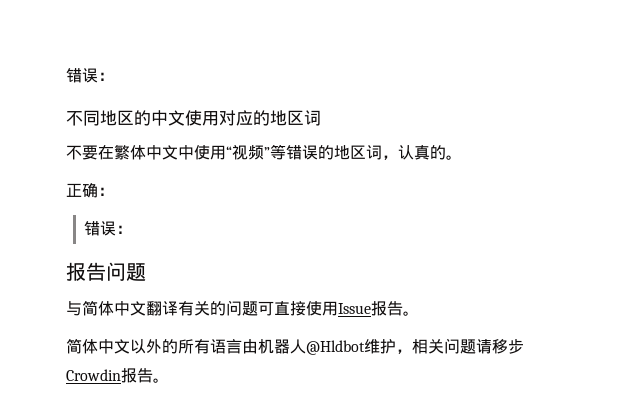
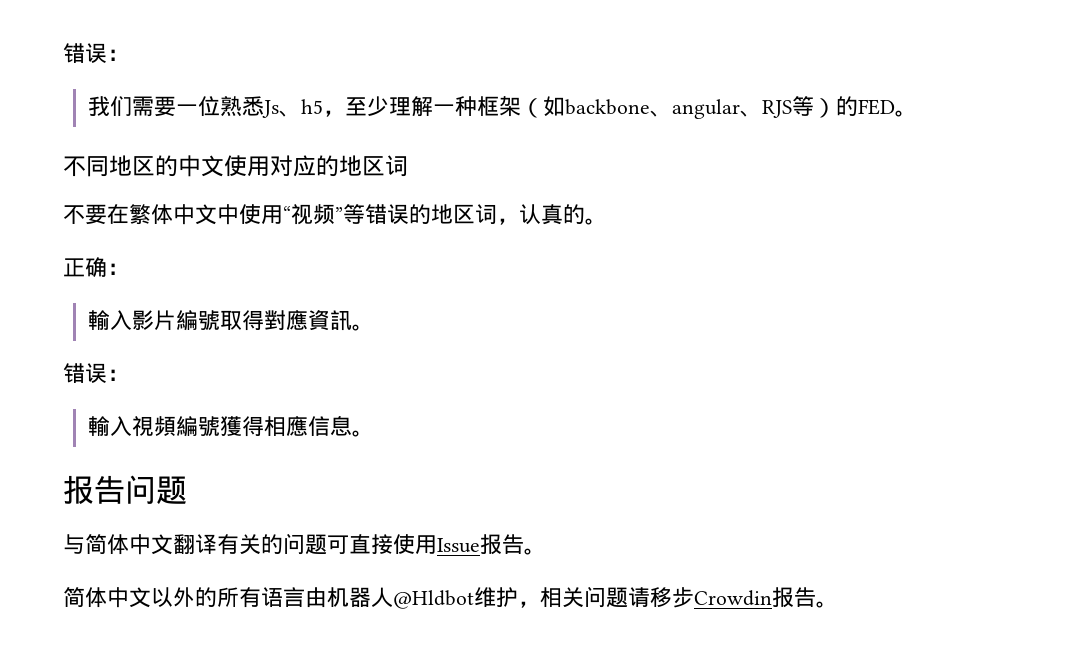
[66,68,114,83] 错误： -> [63,43,129,63] [87,96,917,119] 错误： // 我们需要一位熟悉Js、h5，至少理解一种框架（如backbone、angular、RJS等）的FED。
[84,221,133,236] 错误： -> [87,310,374,331] [63,363,129,383] [87,415,374,437] 輸入影片編號取得對應資訊。 // 错误： // 輸入視頻編號獲得相應信息。

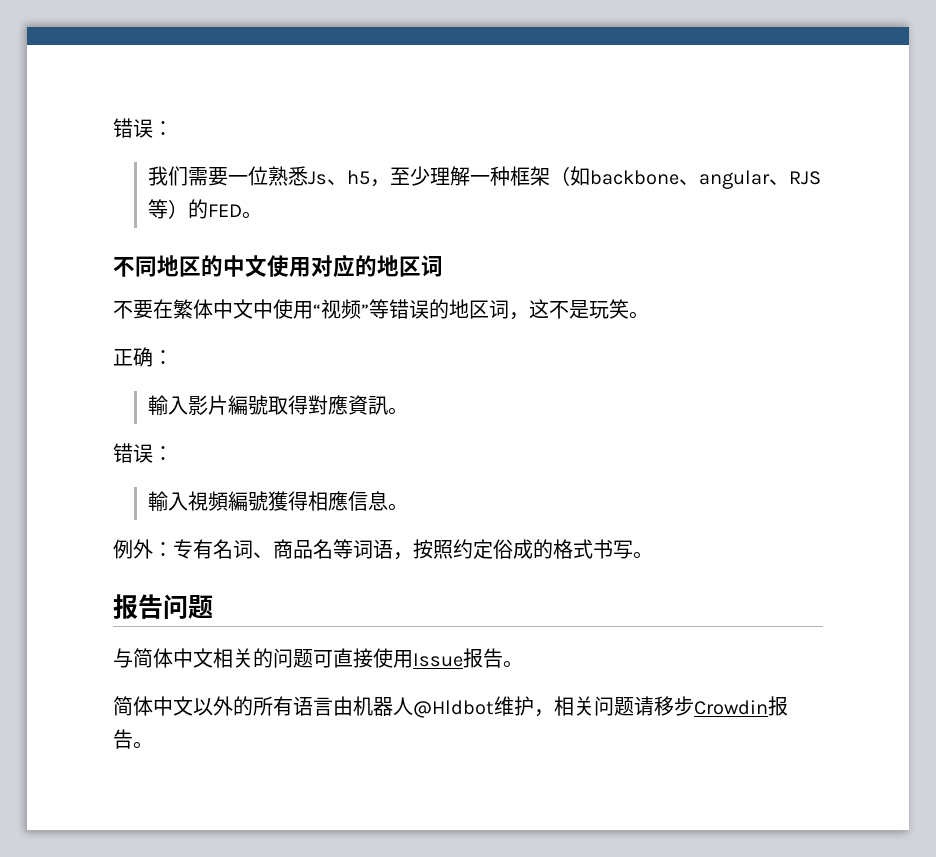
[519,204,585,225] 认真的 -> [529,299,629,319] 这不是玩笑
(374, 433) none -> [113,539,653,560] // 例外：专有名词、商品名等词语，按照约定俗成的格式书写。
[173,534,239,555] 翻译有 -> [213,648,233,668] 相

